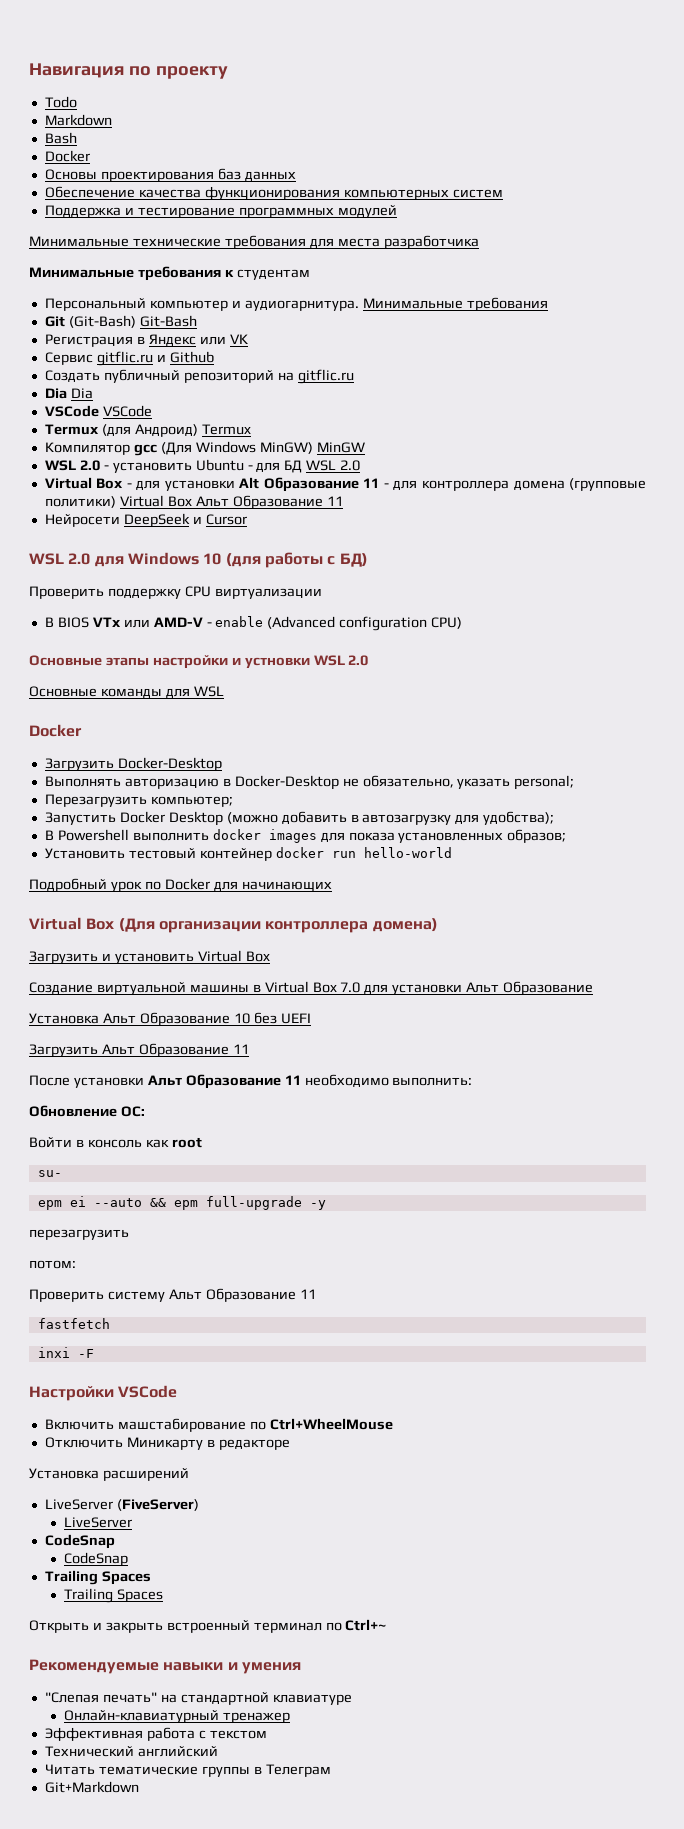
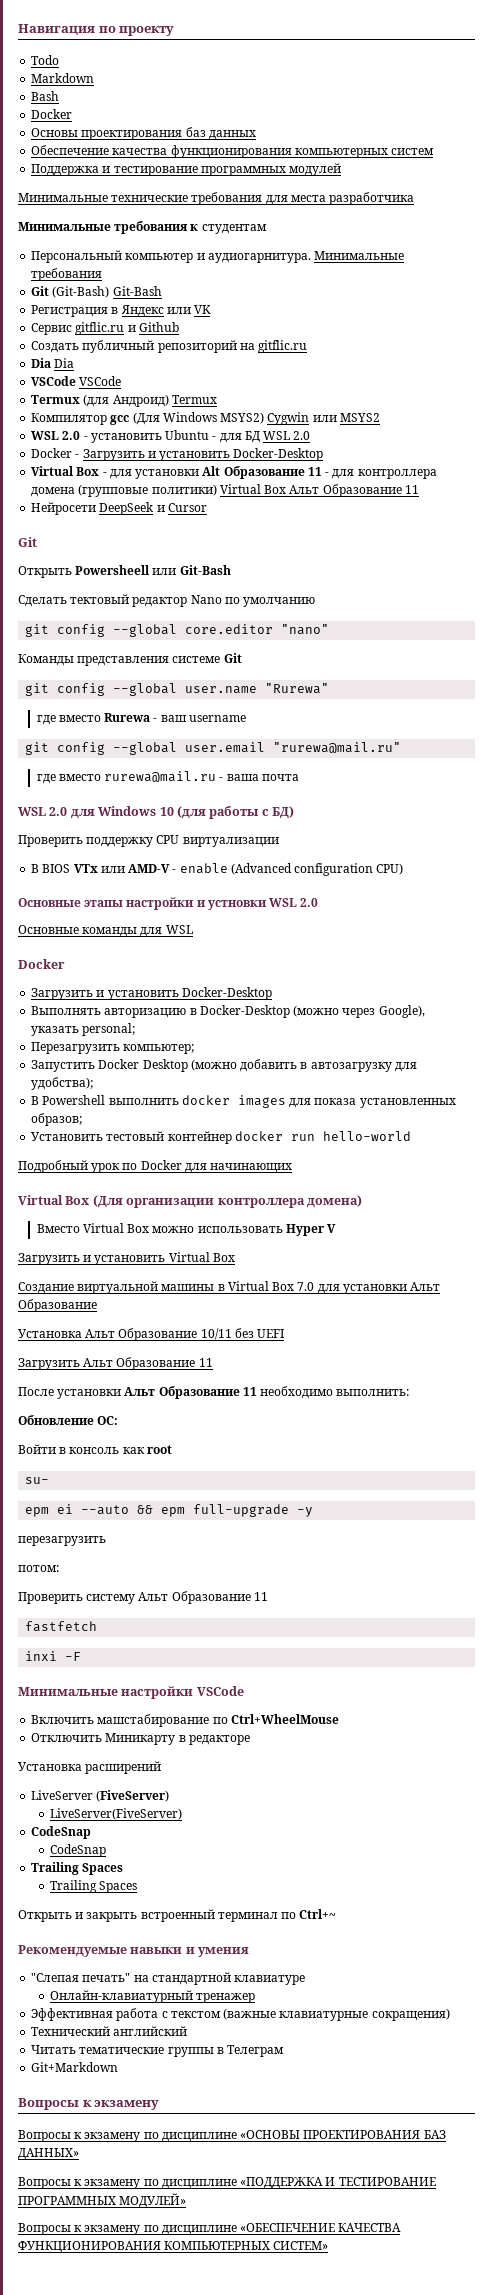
[259,442,365,454] MinGW) MinGW -> [220,412,380,425] MSYS2) Cygwin или MSYS2
(361, 465) none -> [31,448,324,461] // Docker - Загрузить и установить Docker-Desktop
(247, 519) none -> [18,537,37,547] [18,565,231,578] [18,594,316,607] [25,624,330,637] [18,653,242,666] [25,683,330,696] [36,713,246,725] [25,742,402,755] [36,771,299,784] // Git // Открыть Powersheell или Git-Bash // Сделать тектовый редактор Nano по умолчанию // git config --global core.editor "nano" // Команды представления системе Git // git config --global user.name "Rurewa" // где вместо Rurewa - ваш username // git config --global user.email "rurewa@mail.ru" // где вместо rurewa@mail.ru - ваша почта
(114, 764) none -> [96,990,179,1000] и установить
[342,775,454,788] не обязательно, -> [293,1005,425,1018] (можно через Google),
(438, 925) none -> [36,1223,337,1236] // Вместо Virtual Box можно использовать Hyper V
[233,1013,250,1024] 10 -> [200,1328,232,1340] 10/11
[29,1386,114,1401] Настройки -> [18,1686,194,1699] Минимальные настройки
[63,1517,132,1528] LiveServer -> [49,1808,182,1820] LiveServer(FiveServer)
(267, 1734) none -> [223,2008,450,2021] (важные клавиатурные сокращения)
(139, 1787) none -> [18,2098,160,2110] [18,2130,446,2142] [18,2148,79,2160] [18,2177,436,2189] [18,2193,187,2208] [18,2223,402,2235] [18,2241,329,2253] // Вопросы к экзамену // Вопросы к экзамену по дисциплине «ОСНОВЫ ПРОЕКТИРОВАНИЯ БАЗ ДАННЫХ» // Вопросы к экзамену по дисциплине «ПОДДЕРЖКА И ТЕСТИРОВАНИЕ ПРОГРАММНЫХ МОДУЛЕЙ» // Вопросы к экзамену по дисциплине «ОБЕСПЕЧЕНИЕ КАЧЕСТВА ФУНКЦИОНИРОВАНИЯ КОМПЬЮТЕРНЫХ СИСТЕМ»

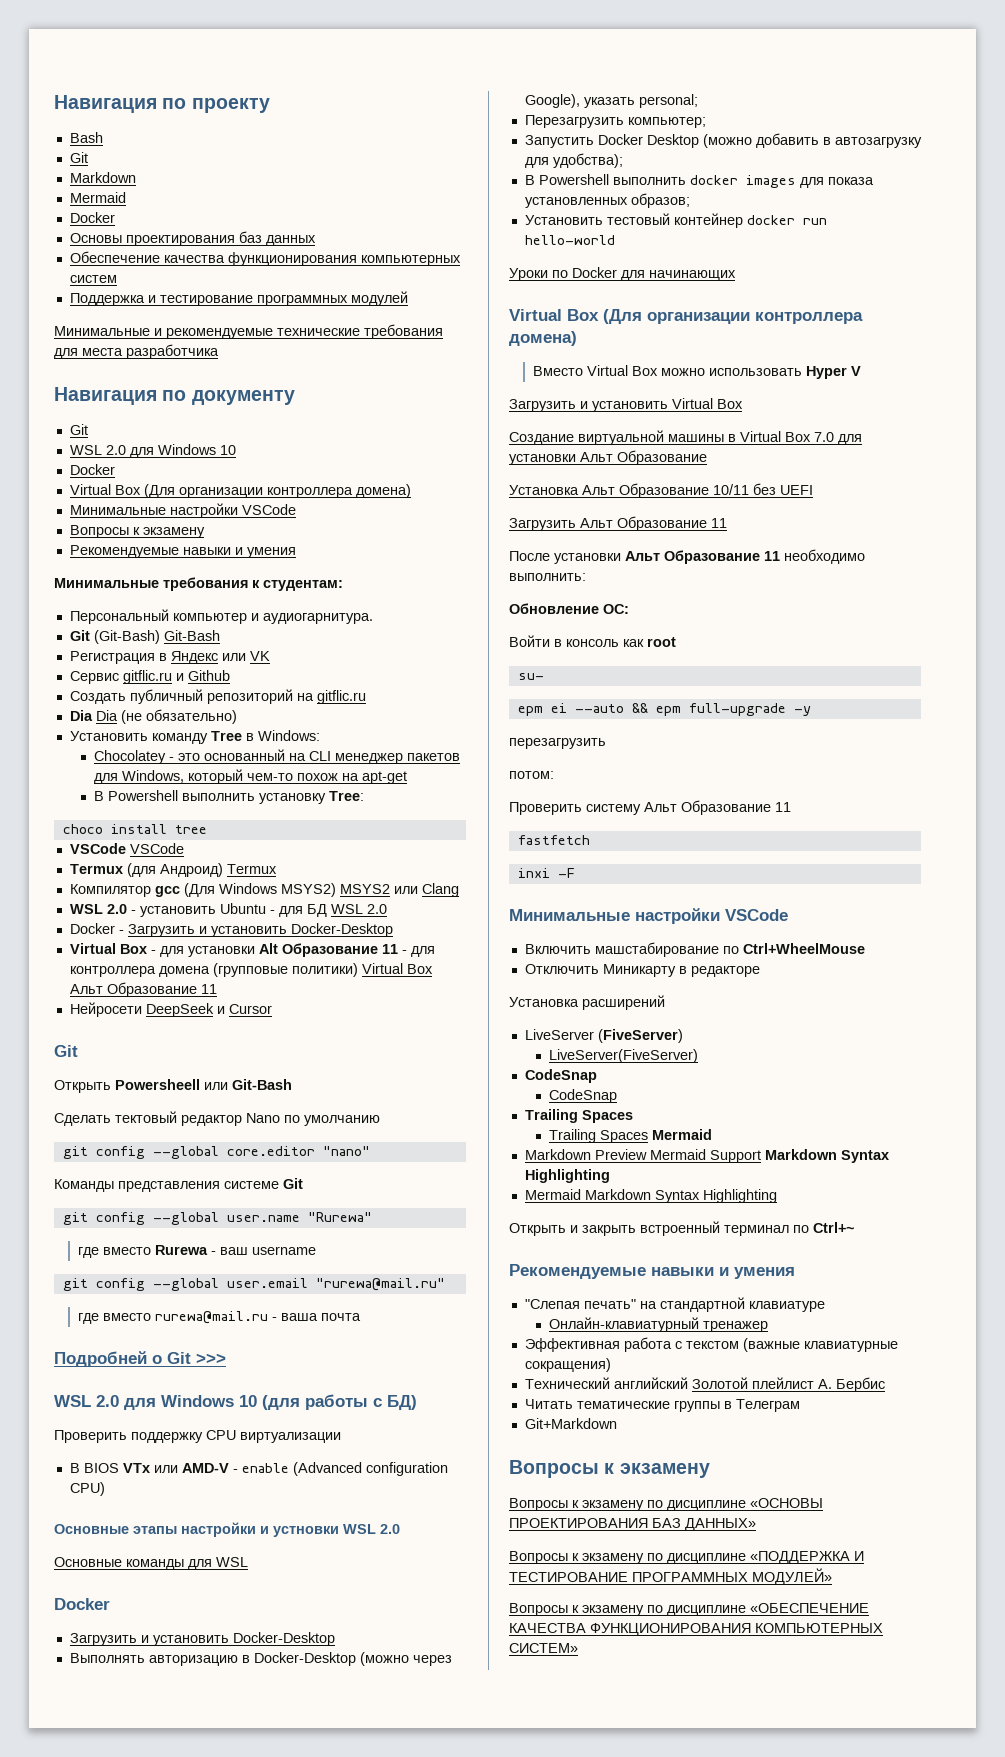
[31,55,60,65] Todo -> [69,132,103,143] [69,152,88,163] Bash // Git
[31,91,60,101] Bash -> [69,192,126,203] Mermaid
(108, 197) none -> [154,328,273,339] и рекомендуемые
(415, 198) none -> [54,387,295,405] [69,424,88,435] [69,444,236,458] [69,464,115,475] [69,484,411,498] [69,503,296,518] [69,525,205,538] [69,545,296,558] // Навигация по документу // Git // WSL 2.0 для Windows 10 // Docker // Virtual Box (Для организации контроллера домена) // Минимальные настройки VSCode // Вопросы к экзамену // Рекомендуемые навыки и умения
[201,224,267,234] студентам -> [263,580,343,591] студентам:
[314,251,405,260] [31,268,103,281] Минимальные требования -> (373, 618) none
(75, 363) none -> [120,709,237,724] [69,730,320,744] [94,749,461,764] [94,769,408,784] [94,790,365,804] [62,824,207,834] (не обязательно) // Установить команду Tree в Windows: // Chocolatey - это основанный на CLI менеджер пакетов для Windows, который чем-то похож на apt-get // В Powershell выполнить установку Tree: // choco install tree
[267,412,380,425] Cygwin или MSYS2 -> [339,883,459,897] MSYS2 или Clang
(299, 777) none -> [54,1351,226,1367] // Подробней о Git >>>
[18,1160,121,1173] Подробный урок -> [509,268,548,281] Уроки
(138, 1887) none -> [652,1129,713,1140] [524,1149,889,1163] [524,1169,610,1183] [524,1189,777,1203] Mermaid // Markdown Preview Mermaid Support Markdown Syntax Highlighting // Mermaid Markdown Syntax Highlighting
(188, 2031) none -> [691,1377,885,1392] Золотой плейлист А. Бербис

